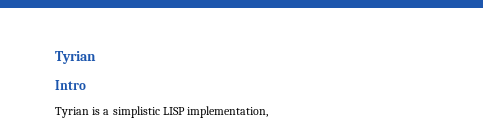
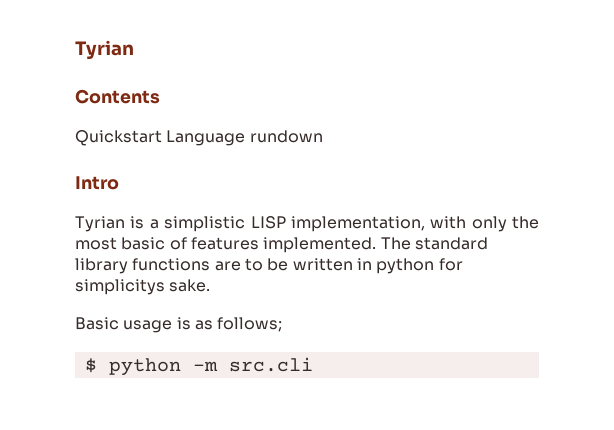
[55,51,96,64] Tyrian -> [75,40,134,60] [75,89,160,104] [75,130,323,146] Tyrian // Contents // Quickstart Language rundown
(269, 112) none -> [430,216,539,232] [75,237,488,253] [75,258,463,274] [75,279,211,295] [75,317,283,333] [84,357,313,376] with only the most basic of features implemented. The standard library functions are to be written in python for simplicitys sake. // Basic usage is as follows; // $ python -m src.cli

